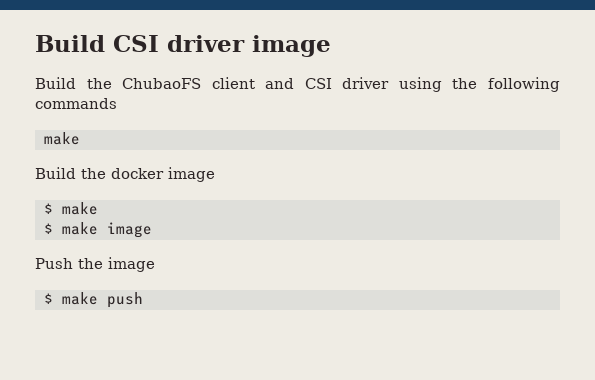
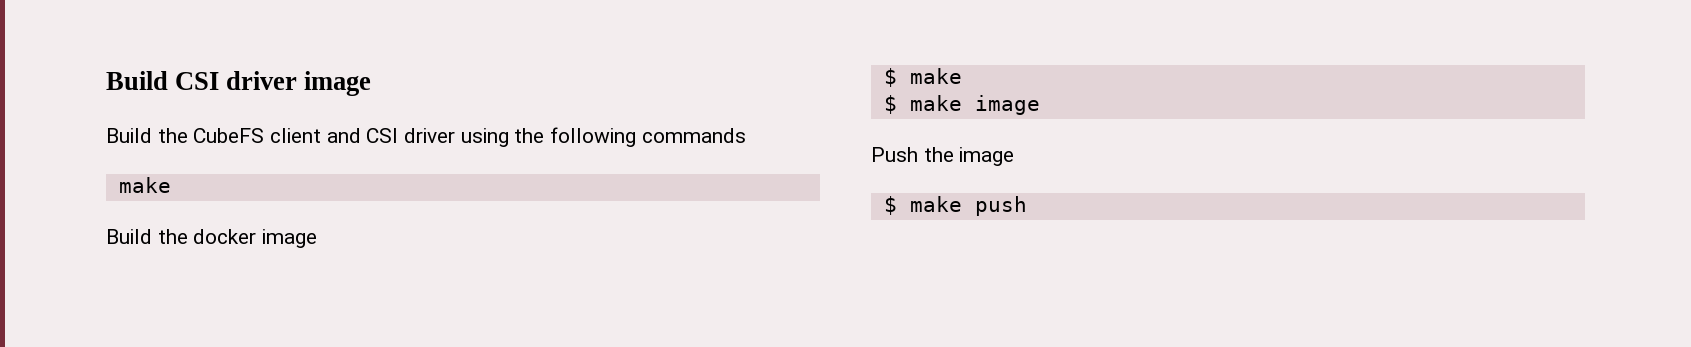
[122,78,202,89] ChubaoFS -> [193,128,265,143] CubeFS

